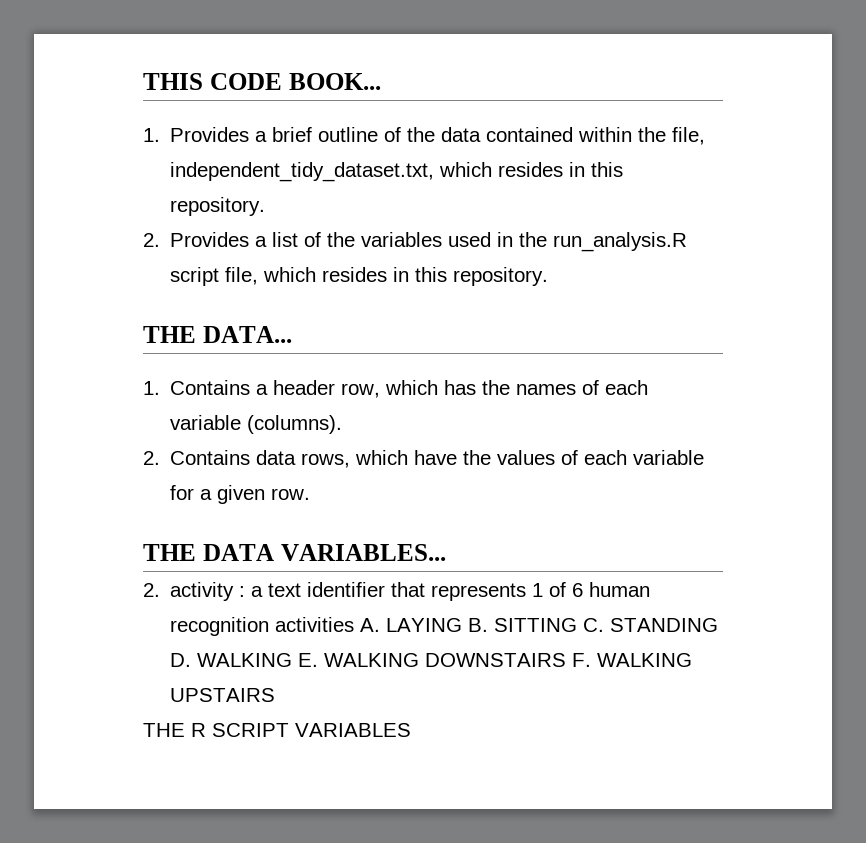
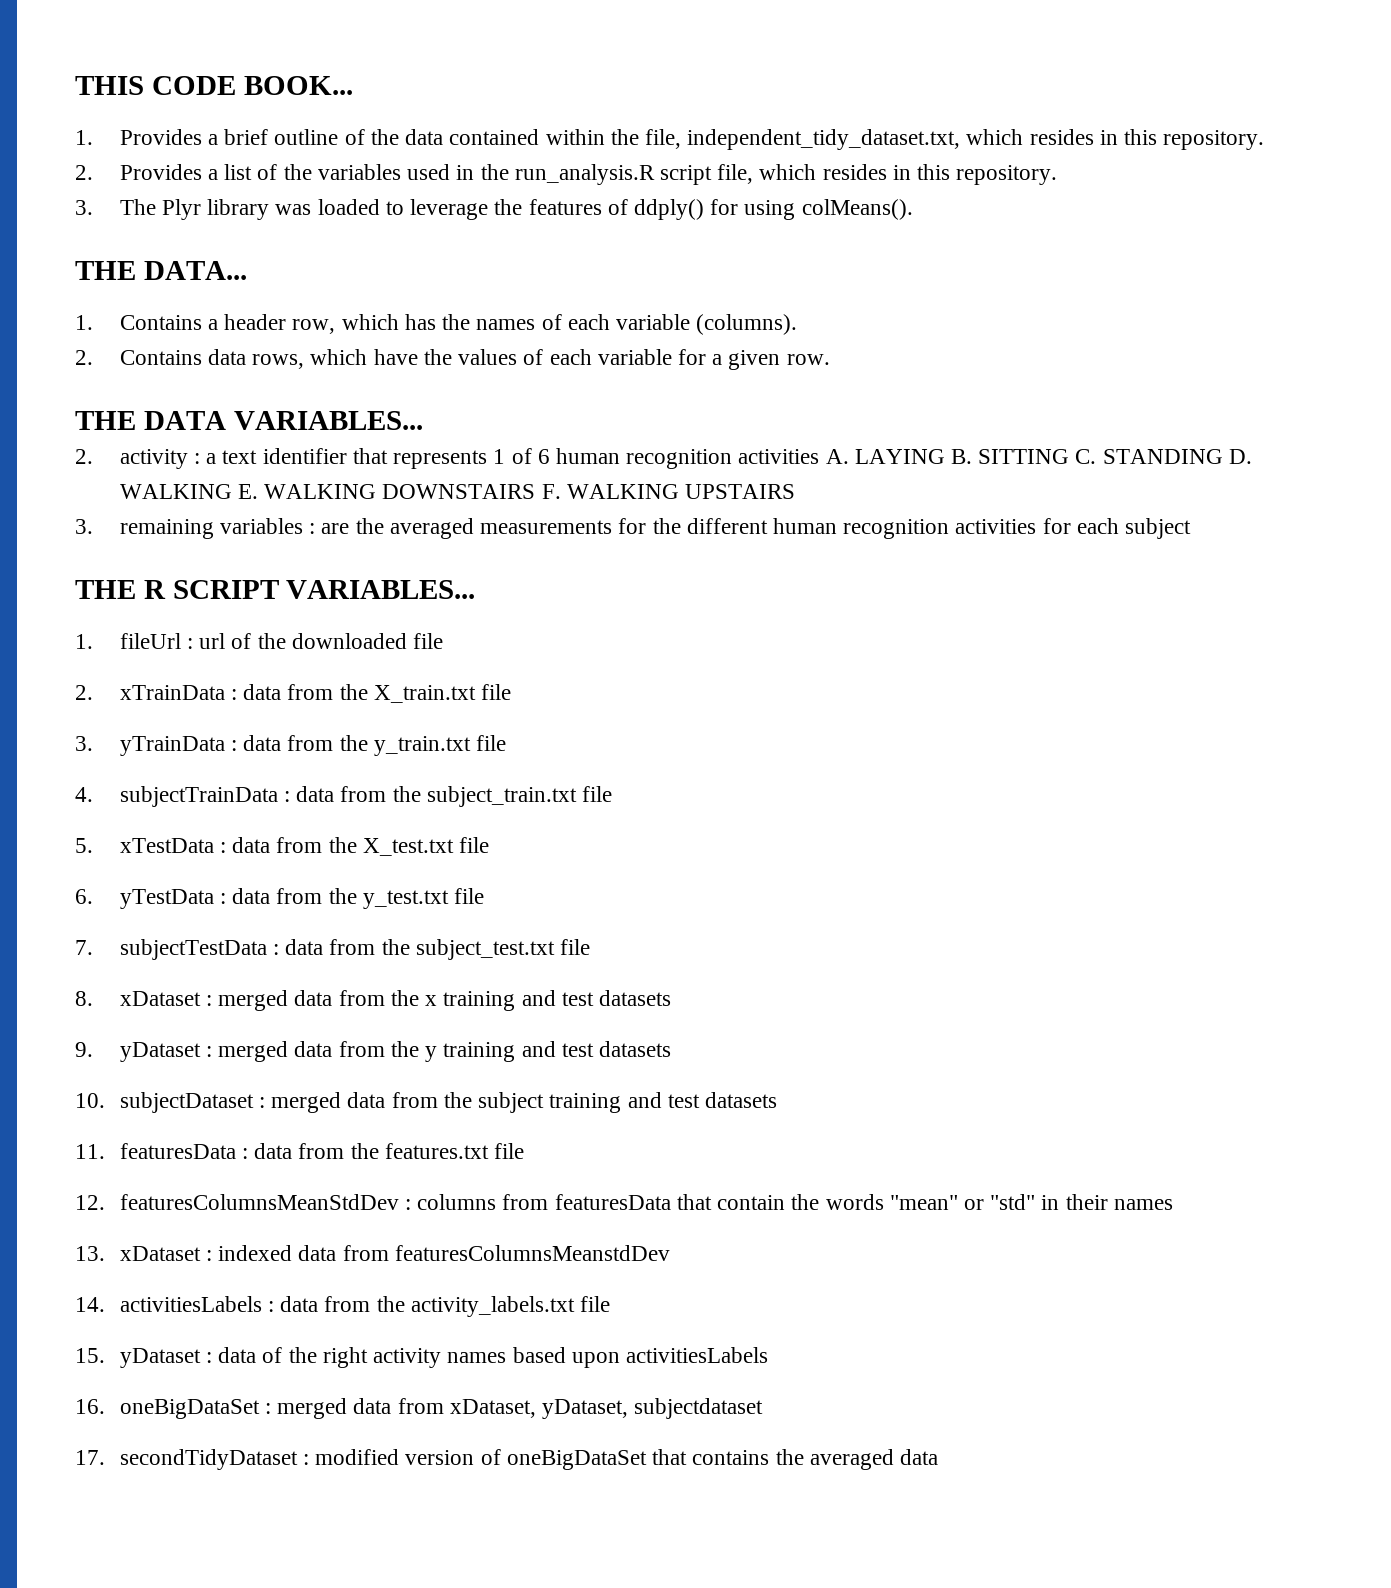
(549, 276) none -> [75,199,913,220] // 3. The Plyr library was loaded to leverage the features of ddply() for using colMeans().
[143,723,411,737] THE R SCRIPT VARIABLES -> [75,518,1191,539] [75,580,476,599] [75,633,444,649] [75,684,512,703] [75,735,507,756] [75,786,613,807] [75,837,490,856] [75,888,485,909] [75,939,591,960] [75,990,671,1011] [75,1041,671,1062] [75,1092,777,1113] [75,1143,525,1159] [75,1194,1173,1210] [75,1245,670,1261] [75,1296,611,1317] [75,1347,768,1368] [75,1398,764,1419] [75,1449,938,1470] 3. remaining variables : are the averaged measurements for the different human recognition activities for each subject // THE R SCRIPT VARIABLES... // 1. fileUrl : url of the downloaded file // 2. xTrainData : data from the X_train.txt file // 3. yTrainData : data from the y_train.txt file // 4. subjectTrainData : data from the subject_train.txt file // 5. xTestData : data from the X_test.txt file // 6. yTestData : data from the y_test.txt file // 7. subjectTestData : data from the subject_test.txt file // 8. xDataset : merged data from the x training and test datasets // 9. yDataset : merged data from the y training and test datasets // 10. subjectDataset : merged data from the subject training and test datasets // 11. featuresData : data from the features.txt file // 12. featuresColumnsMeanStdDev : columns from featuresData that contain the words "mean" or "std" in their names // 13. xDataset : indexed data from featuresColumnsMeanstdDev // 14. activitiesLabels : data from the activity_labels.txt file // 15. yDataset : data of the right activity names based upon activitiesLabels // 16. oneBigDataSet : merged data from xDataset, yDataset, subjectdataset // 17. secondTidyDataset : modified version of oneBigDataSet that contains the averaged data

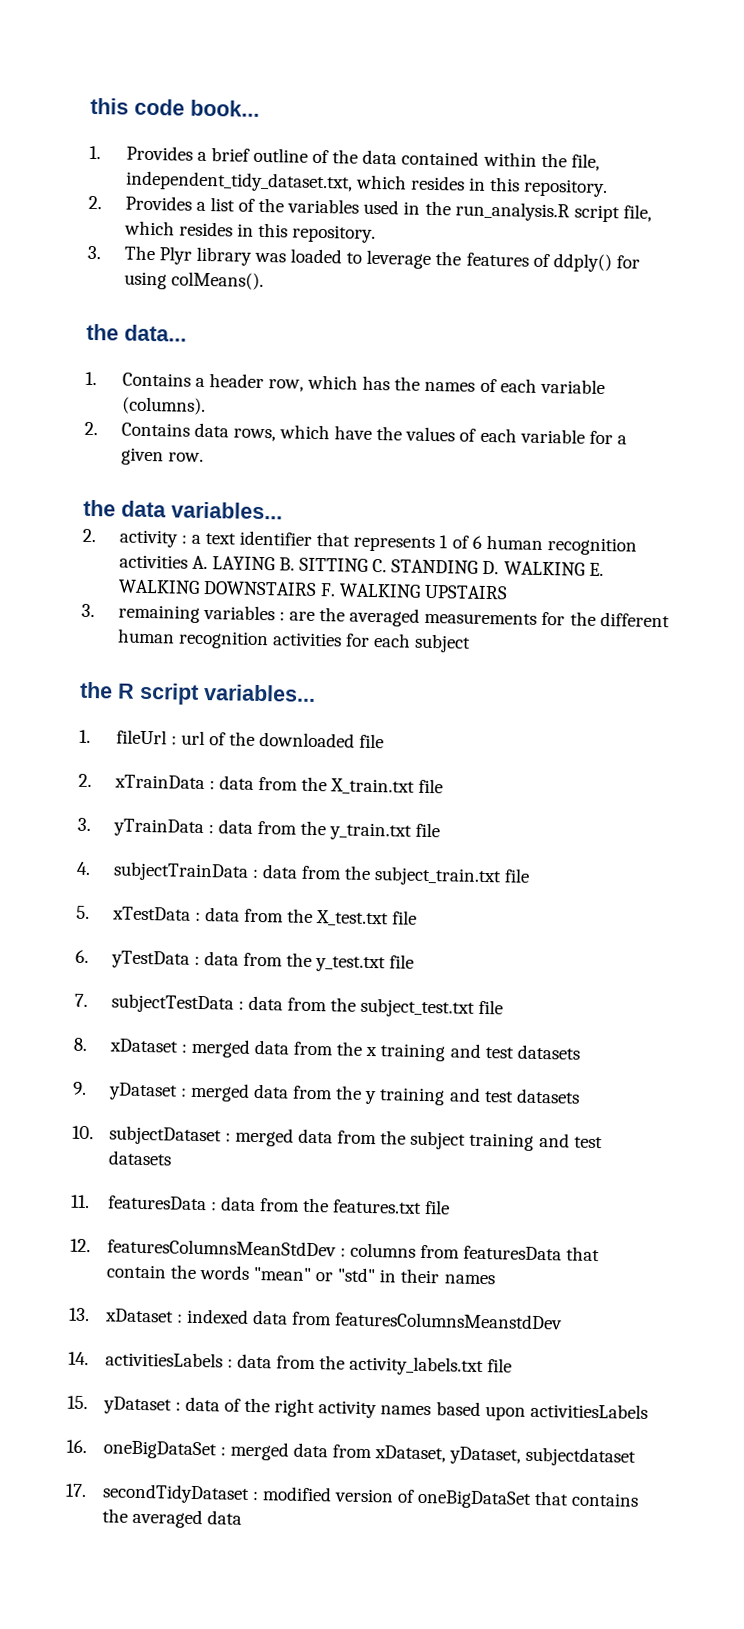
[75,76,353,95] THIS CODE BOOK... -> [90,97,260,117] this code book...
[75,261,247,280] THE DATA... -> [86,323,187,342] the data...
[75,411,423,430] THE DATA VARIABLES... -> [83,499,283,520] the data variables...
[75,580,476,599] THE R SCRIPT VARIABLES... -> [80,681,316,705] the R script variables...

